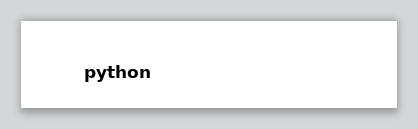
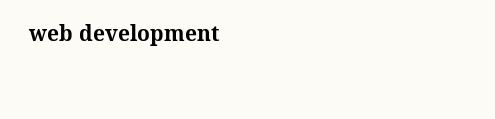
[84,65,151,82] python -> [28,24,220,46] web development

